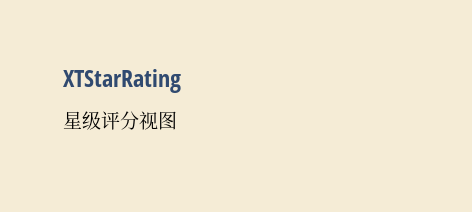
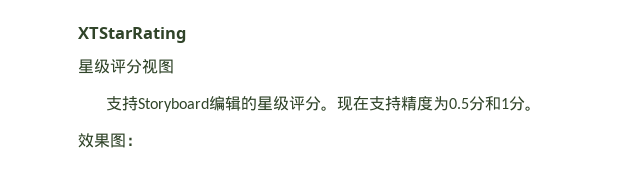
(177, 120) none -> [106,96,542,112] [78,133,142,148] // 支持Storyboard编辑的星级评分。现在支持精度为0.5分和1分。 // 效果图：

